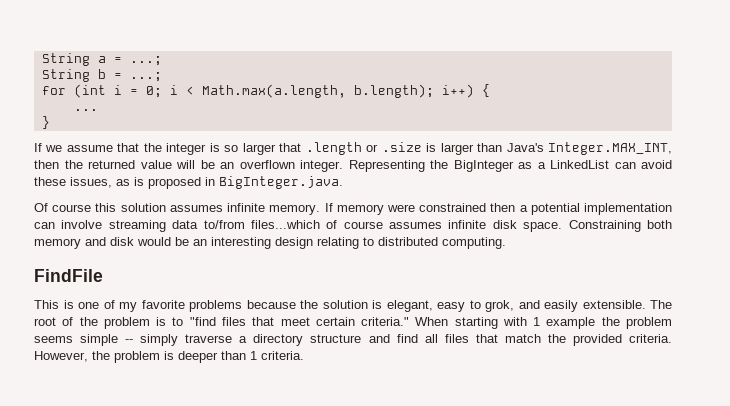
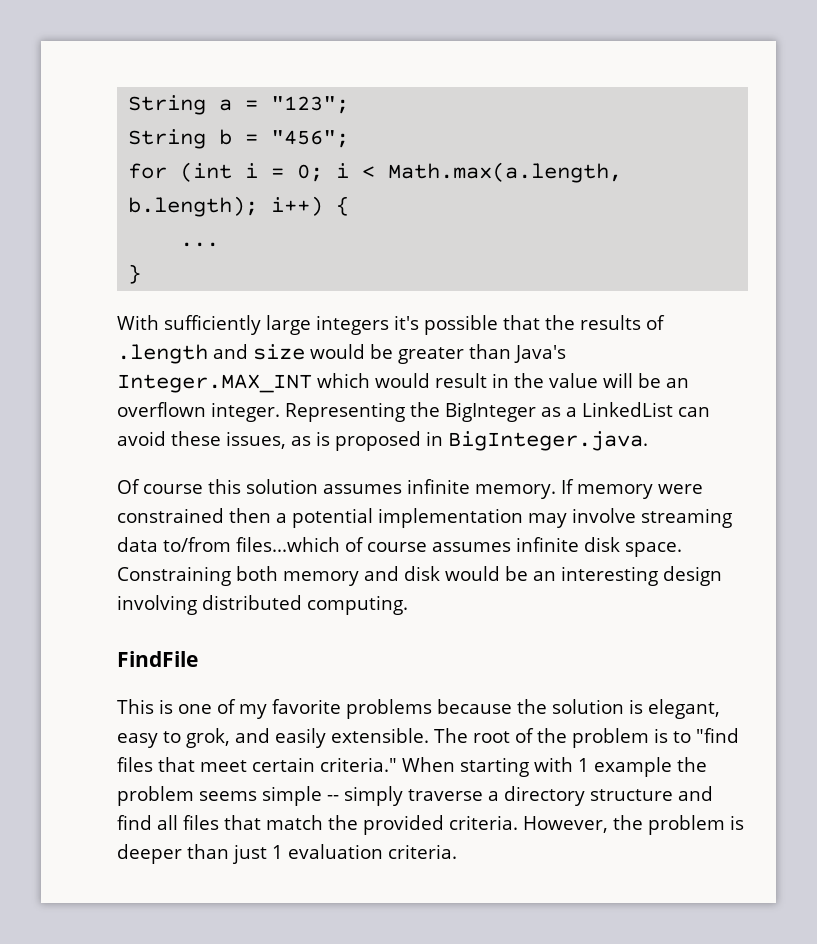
[129,56,162,66] ...; -> [271,96,350,114] "123";
[129,72,162,82] ...; -> [271,130,350,148] "456";
[34,142,673,155] [34,160,135,169] If we assume that the integer is so larger that .length or .size is larger than Java's Integer.MAX_INT, then the returned -> [117,315,665,335] [117,344,566,364] [117,373,544,393] With sufficiently large integers it's possible that the results of .length and size would be greater than Java's Integer.MAX_INT which would result in the
[34,222,55,229] can -> [528,513,567,528] may
[317,237,374,249] relating to -> [117,595,197,615] involving
[250,351,257,360] 1 -> [232,844,383,864] just 1 evaluation

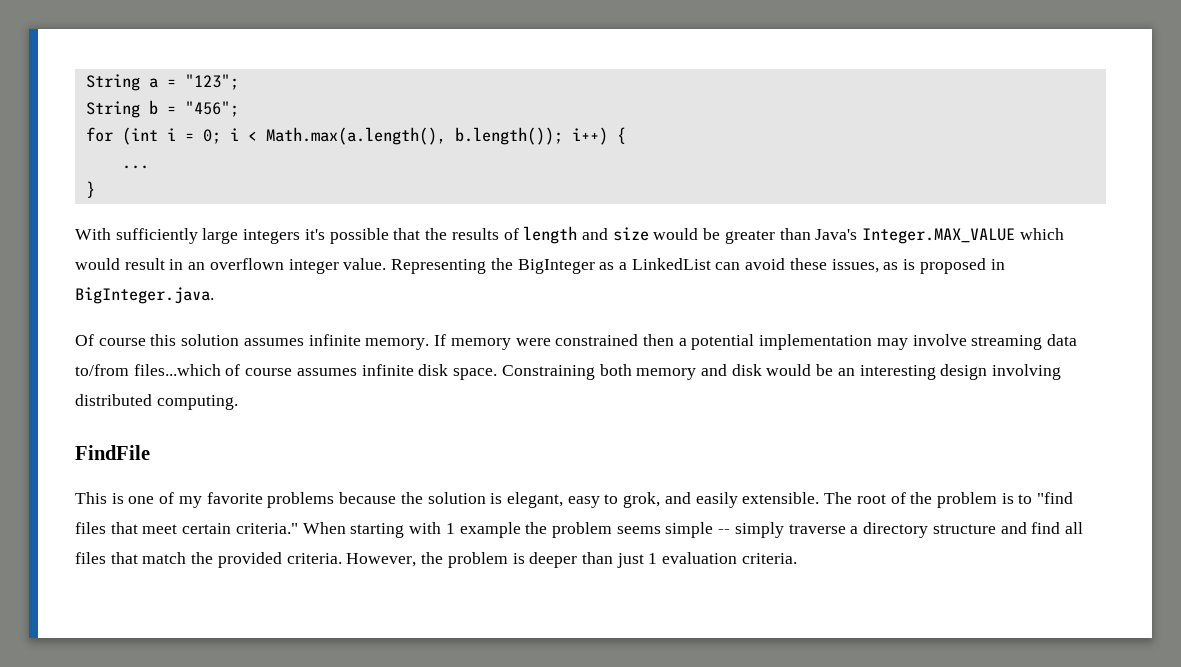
[388,162,623,183] [128,196,259,217] Math.max(a.length, b.length); -> [265,127,563,145] Math.max(a.length(), b.length());
[117,344,208,364] .length -> [523,226,578,244] length
[117,374,312,393] Integer.MAX_INT -> [862,228,1016,244] Integer.MAX_VALUE
[514,373,689,388] [117,402,280,422] the value will be an overflown integer. -> [188,258,387,274] an overflown integer value.

